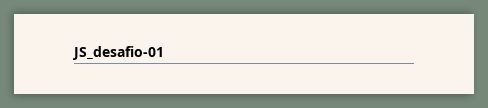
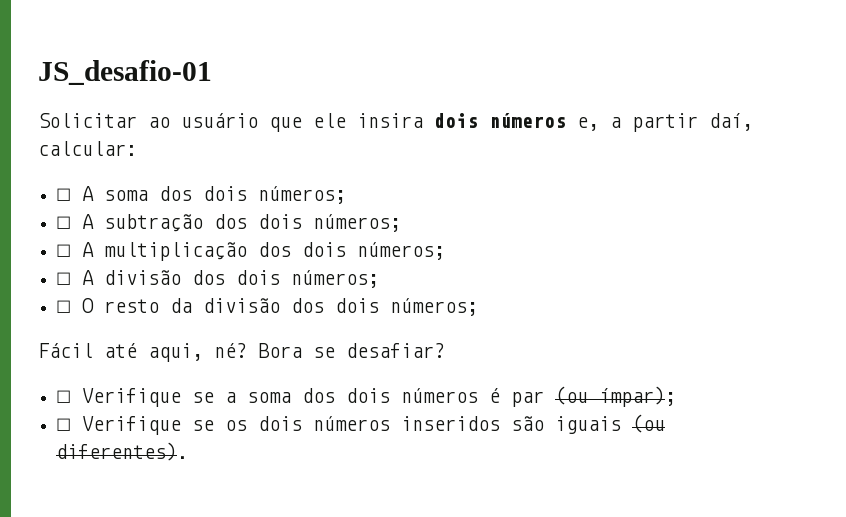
(164, 53) none -> [38,113,753,132] [38,141,137,156] [56,186,347,204] [56,214,402,232] [56,242,446,261] [56,270,380,288] [56,298,479,316] [38,343,445,362] [56,386,677,407] [56,414,666,435] [56,442,189,461] // Solicitar ao usuário que ele insira dois números e, a partir daí, calcular: // ☐ A soma dos dois números; // ☐ A subtração dos dois números; // ☐ A multiplicação dos dois números; // ☐ A divisão dos dois números; // ☐ O resto da divisão dos dois números; // Fácil até aqui, né? Bora se desafiar? // ☐ Verifique se a soma dos dois números é par (ou ímpar); // ☐ Verifique se os dois números inseridos são iguais (ou diferentes).

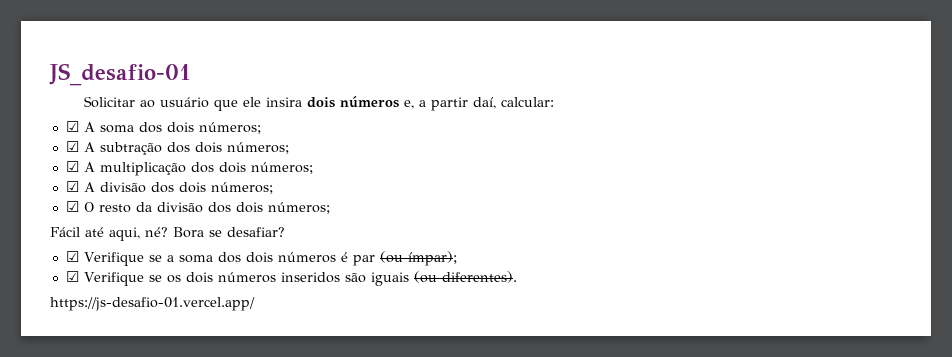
[56,188,72,201] ☐ -> [65,121,79,132] ☑
[56,216,72,229] ☐ -> [65,141,79,152] ☑
[56,244,72,257] ☐ -> [65,161,79,172] ☑
[56,272,72,285] ☐ -> [65,181,79,192] ☑
[56,300,72,313] ☐ -> [65,201,79,212] ☑
[56,390,72,403] ☐ -> [65,251,79,262] ☑
[56,418,72,431] ☐ -> [65,271,79,282] ☑
(189, 451) none -> [50,297,255,311] // https://js-desafio-01.vercel.app/

